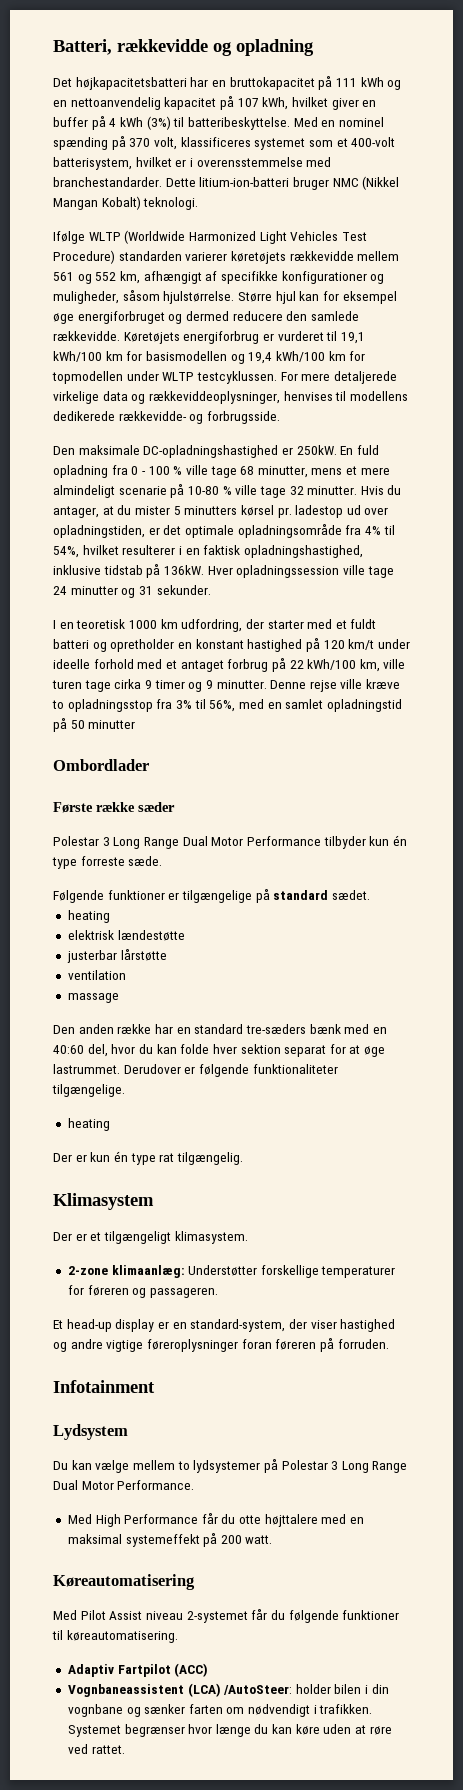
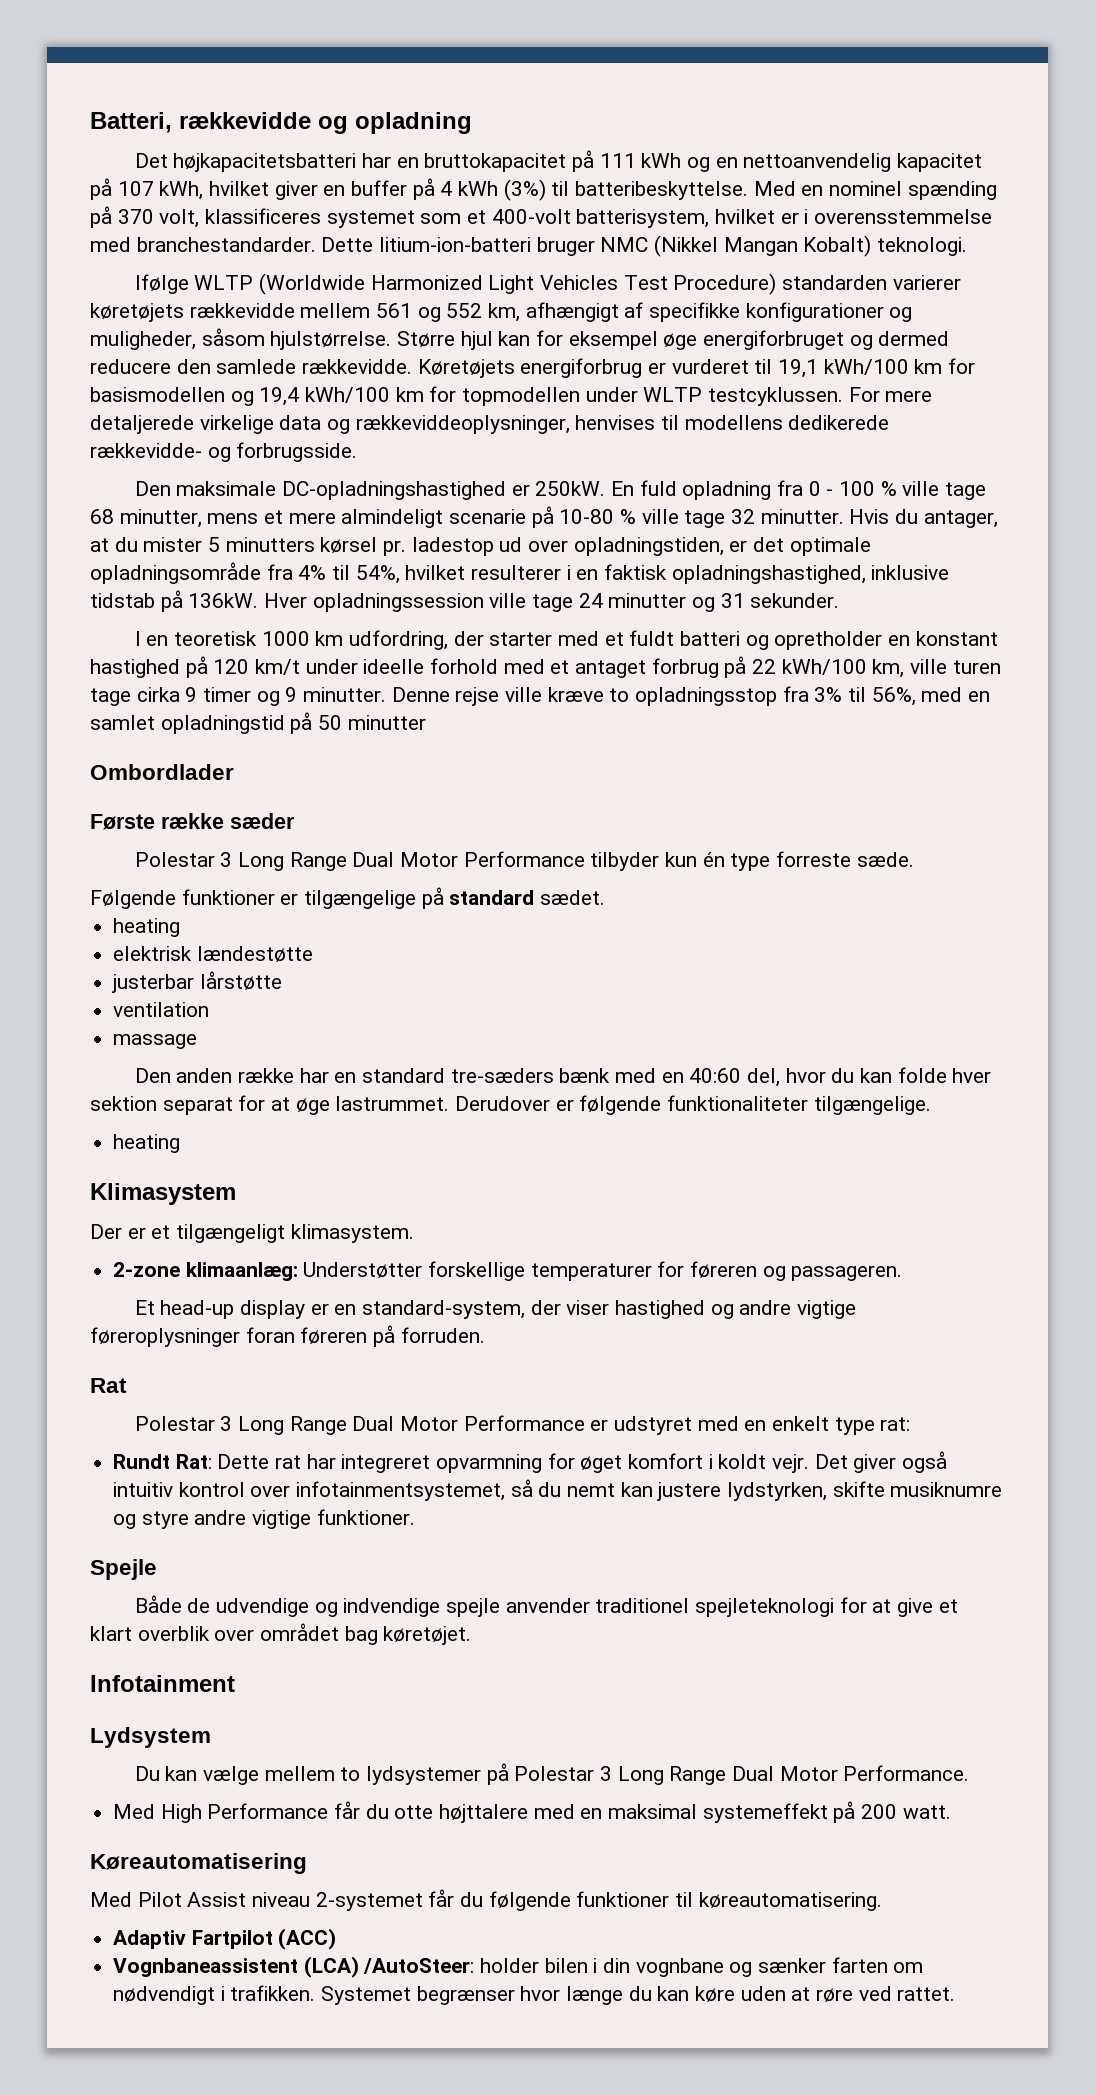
[53,1151,243,1165] // Der er kun én type rat tilgængelig. -> (181, 1143) none
(389, 1344) none -> [90,1378,127,1393] [134,1415,911,1435] [113,1451,948,1473] [113,1479,1003,1501] [113,1509,415,1529] [90,1559,157,1580] [134,1595,958,1617] [90,1623,472,1645] // Rat // Polestar 3 Long Range Dual Motor Performance er udstyret med en enkelt type rat: // Rundt Rat: Dette rat har integreret opvarmning for øget komfort i koldt vejr. Det giver også intuitiv kontrol over infotainmentsystemet, så du nemt kan justere lydstyrken, skifte musiknumre og styre andre vigtige funktioner. // Spejle // Både de udvendige og indvendige spejle anvender traditionel spejleteknologi for at give et klart overblik over området bag køretøjet.

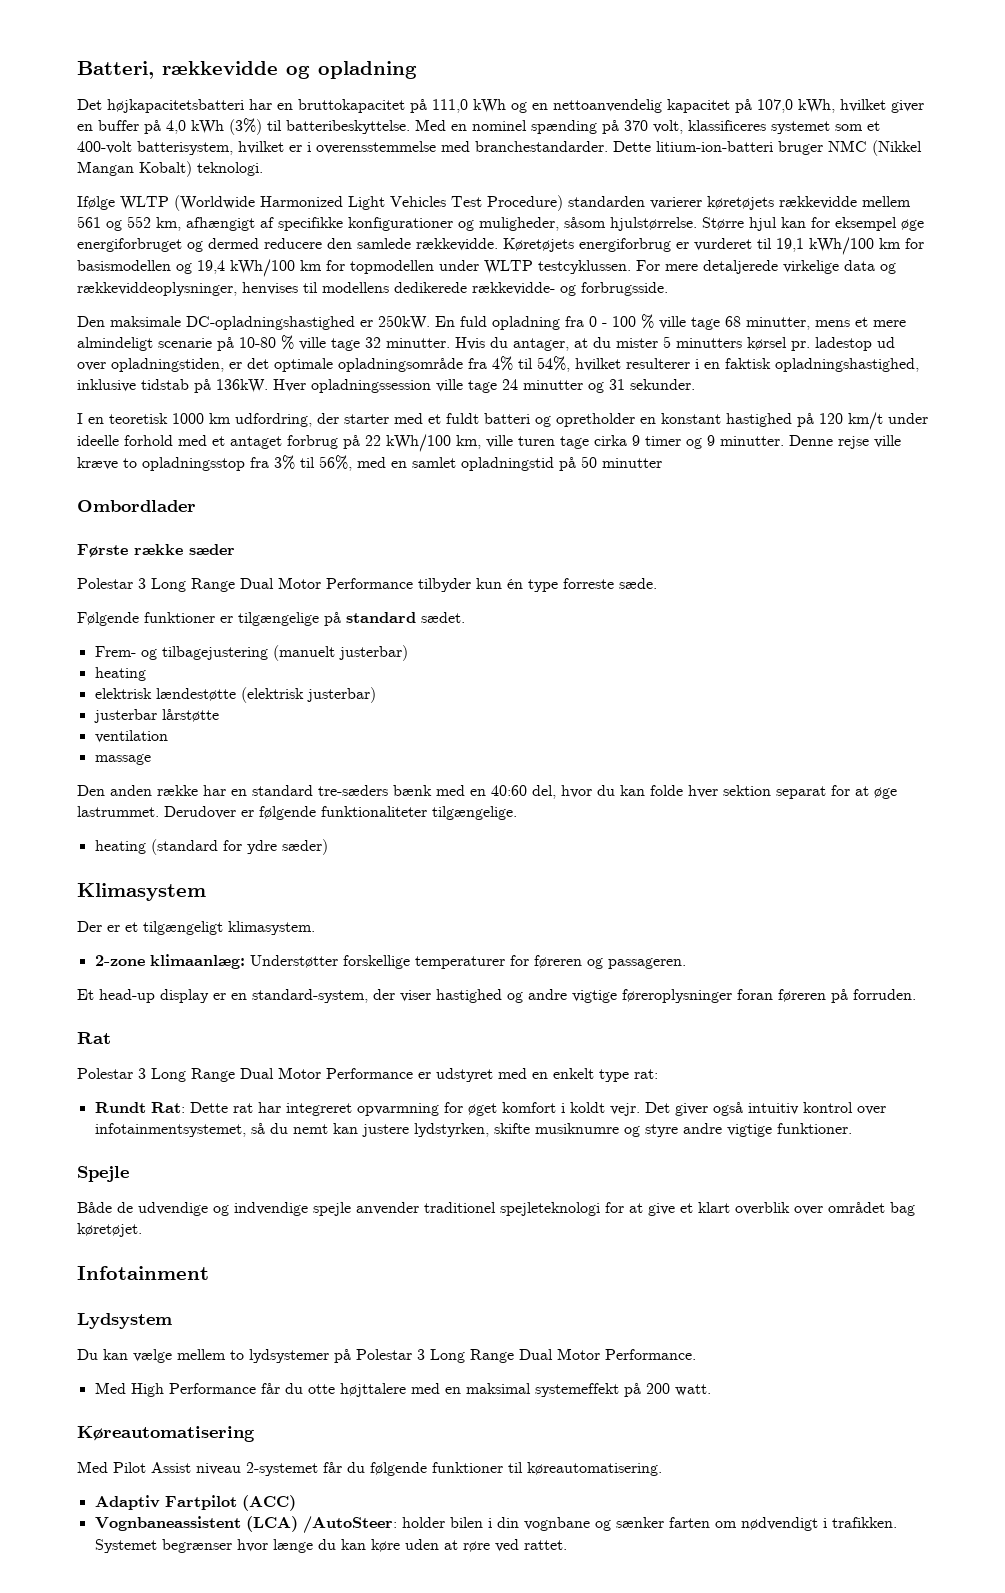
[599,153,636,168] 111 -> [432,99,468,113] 111,0
[117,181,154,196] 107 -> [757,99,793,113] 107,0
[440,181,453,196] 4 -> [166,120,186,134] 4,0
(606, 897) none -> [94,645,408,661] // Frem- og tilbagejustering (manuelt justerbar)
(313, 954) none -> [240,687,376,703] (elektrisk justerbar)
(181, 1143) none -> [150,839,328,855] (standard for ydre sæder)

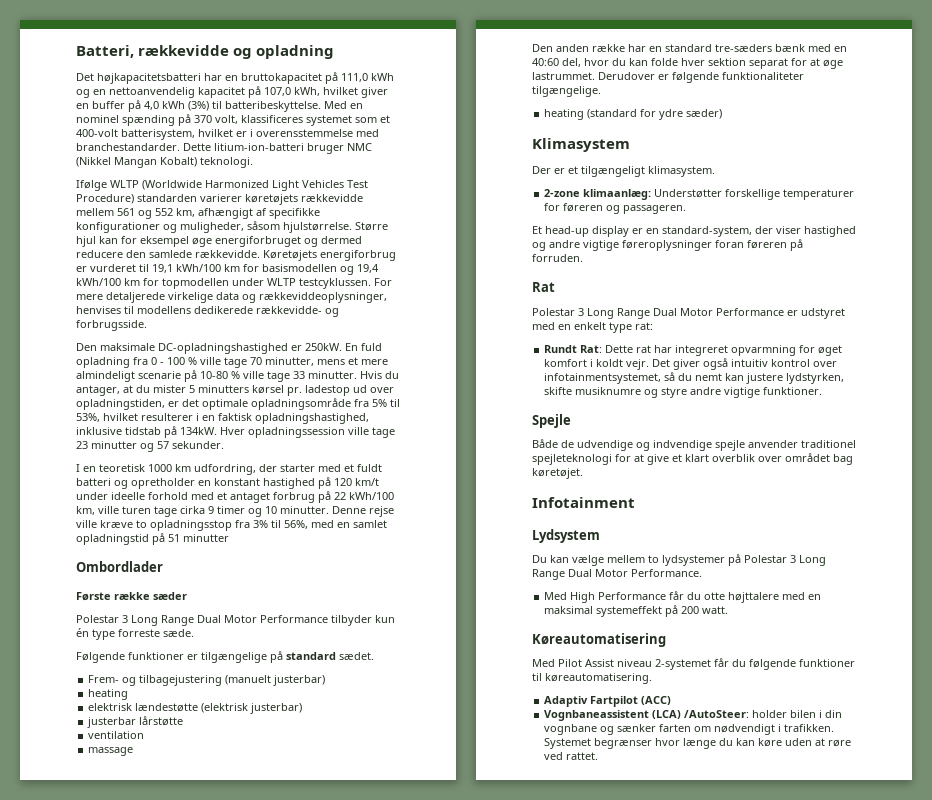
[725,316,741,327] 68 -> [250,357,262,365] 70
[365,337,381,348] 32 -> [293,371,305,379] 33
[492,356,570,372] 4% til 54%, -> [372,399,400,407] [76,413,100,422] 5% til 53%,
[216,379,268,393] 136kW. -> [180,427,217,435] 134kW.
[502,379,518,390] 24 -> [76,441,88,449] 23
[609,379,625,390] 31 -> [157,441,169,449] 57
[707,435,715,446] 9 -> [265,506,277,514] 10
[581,456,597,468] 50 -> [168,534,180,542] 51

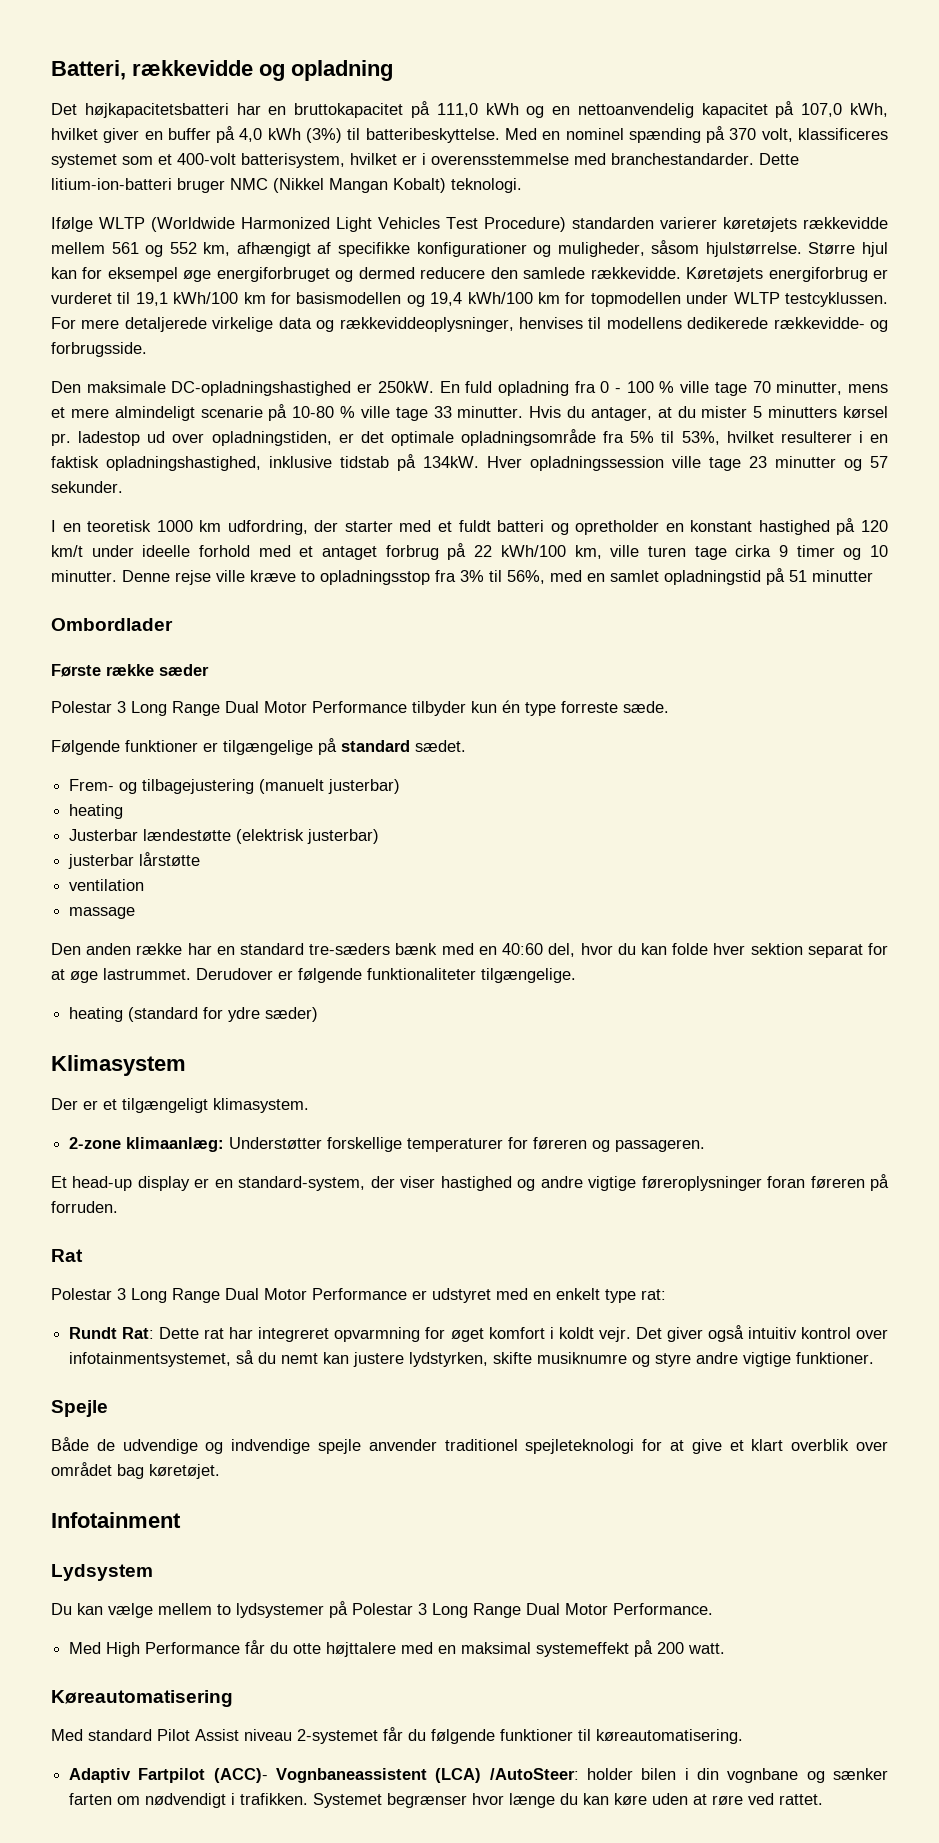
[88,703,133,711] elektrisk -> [69,829,139,841] Justerbar
(555, 663) none -> [88,1729,152,1741] standard
[641,696,672,705] (ACC) // -> [213,1768,268,1783] (ACC)-

